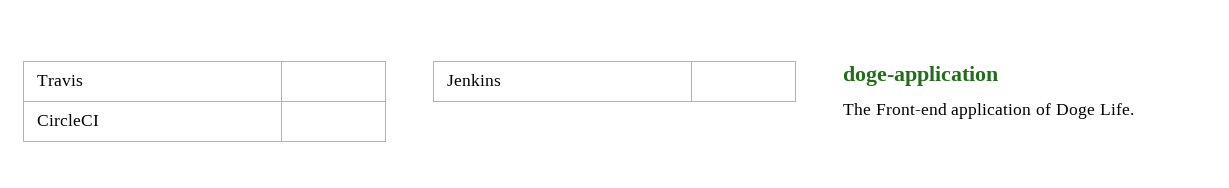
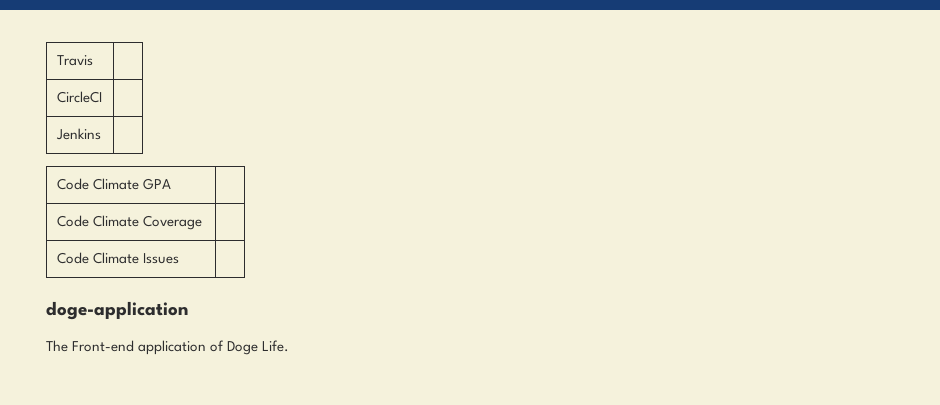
(501, 80) none -> [56,178,171,190] [56,215,202,230] [56,252,179,264] // Code Climate GPA | // Code Climate Coverage | // Code Climate Issues |

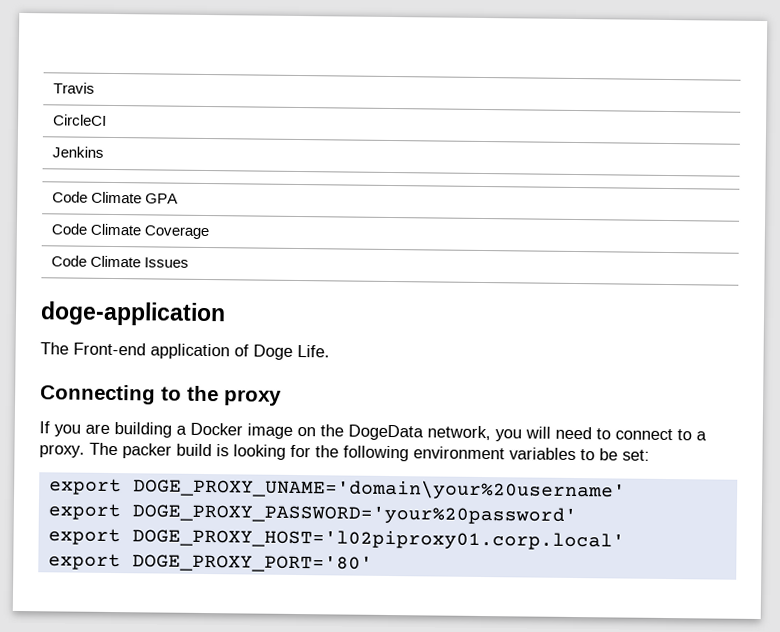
(290, 346) none -> [40,384,282,406] [39,421,707,442] [39,442,650,462] [48,477,626,501] [47,503,577,526] [47,528,625,551] [47,553,373,573] // Connecting to the proxy // If you are building a Docker image on the DogeData network, you will need to connect to a proxy. The packer build is looking for the following environment variables to be set: // export DOGE_PROXY_UNAME='domain\your%20username' // export DOGE_PROXY_PASSWORD='your%20password' // export DOGE_PROXY_HOST='l02piproxy01.corp.local' // export DOGE_PROXY_PORT='80'

